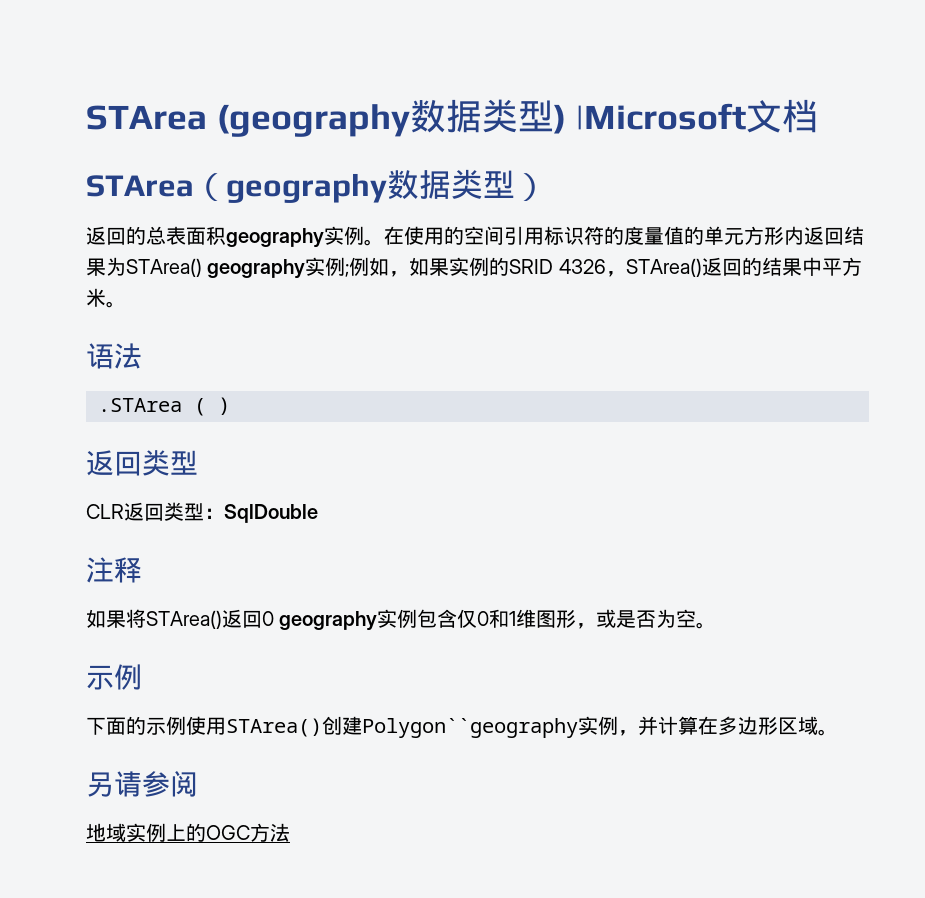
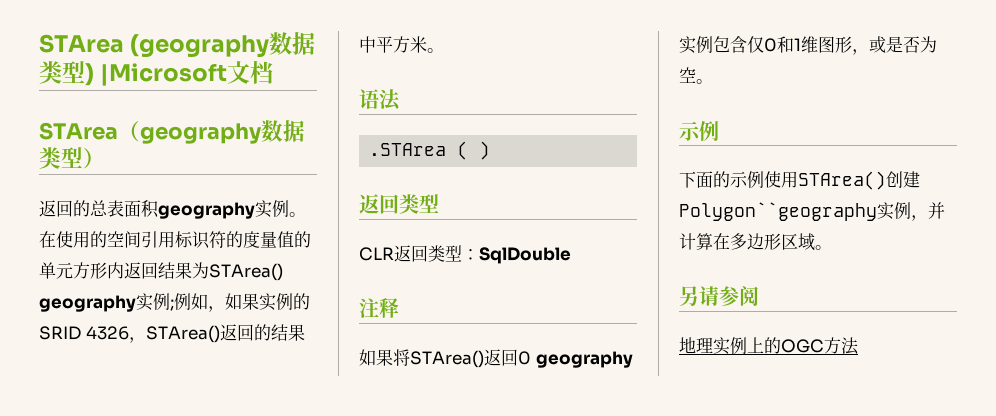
[106,823,126,842] 域 -> [696,337,713,353] 理

